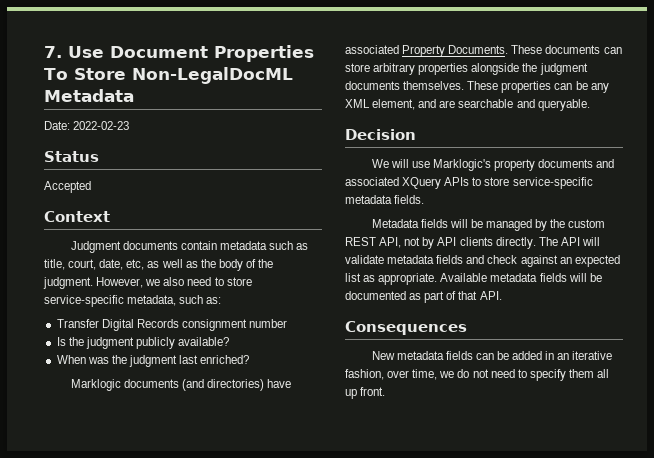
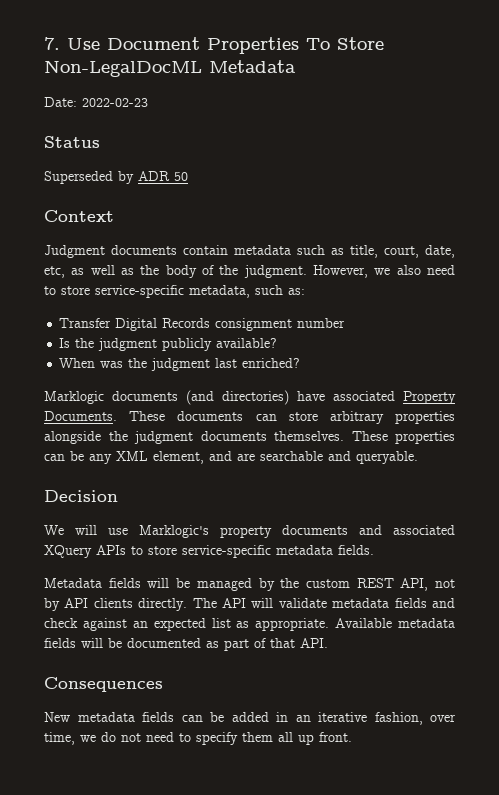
[44,181,91,193] Accepted -> [44,171,188,184] Superseded by ADR 50

